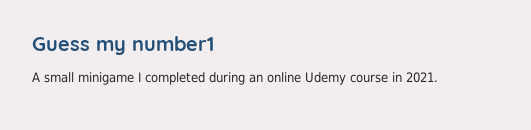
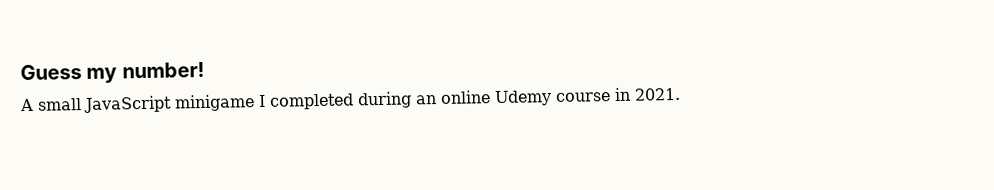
[132,36,214,51] number1 -> [121,61,205,79] number!
(74, 77) none -> [83,95,172,113] JavaScript

